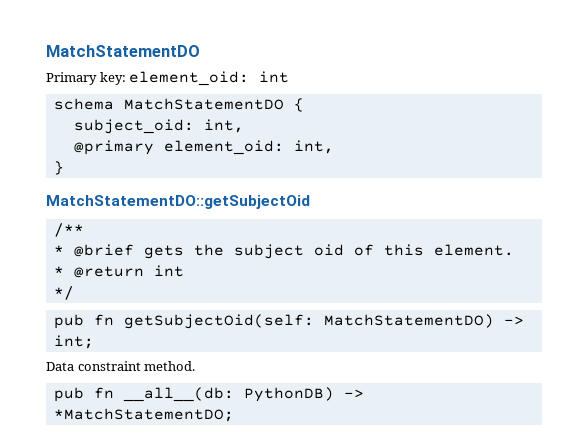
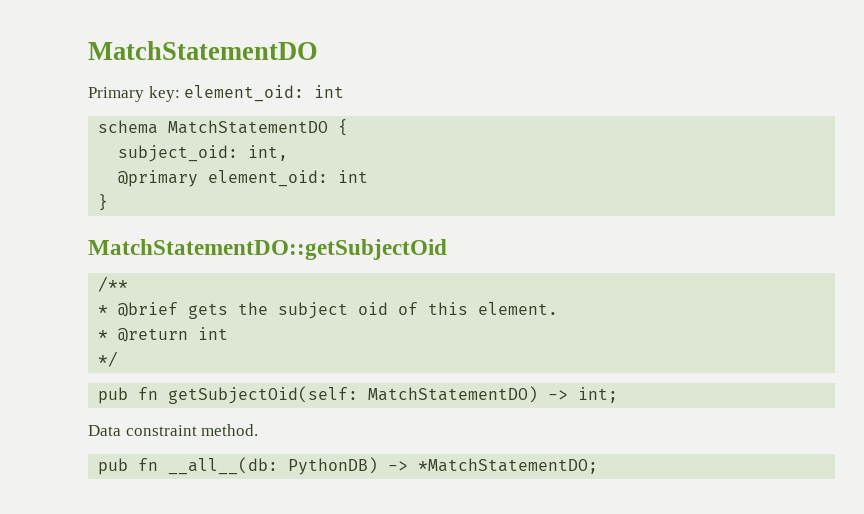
[293,140,334,154] int, -> [338,170,369,183] int

